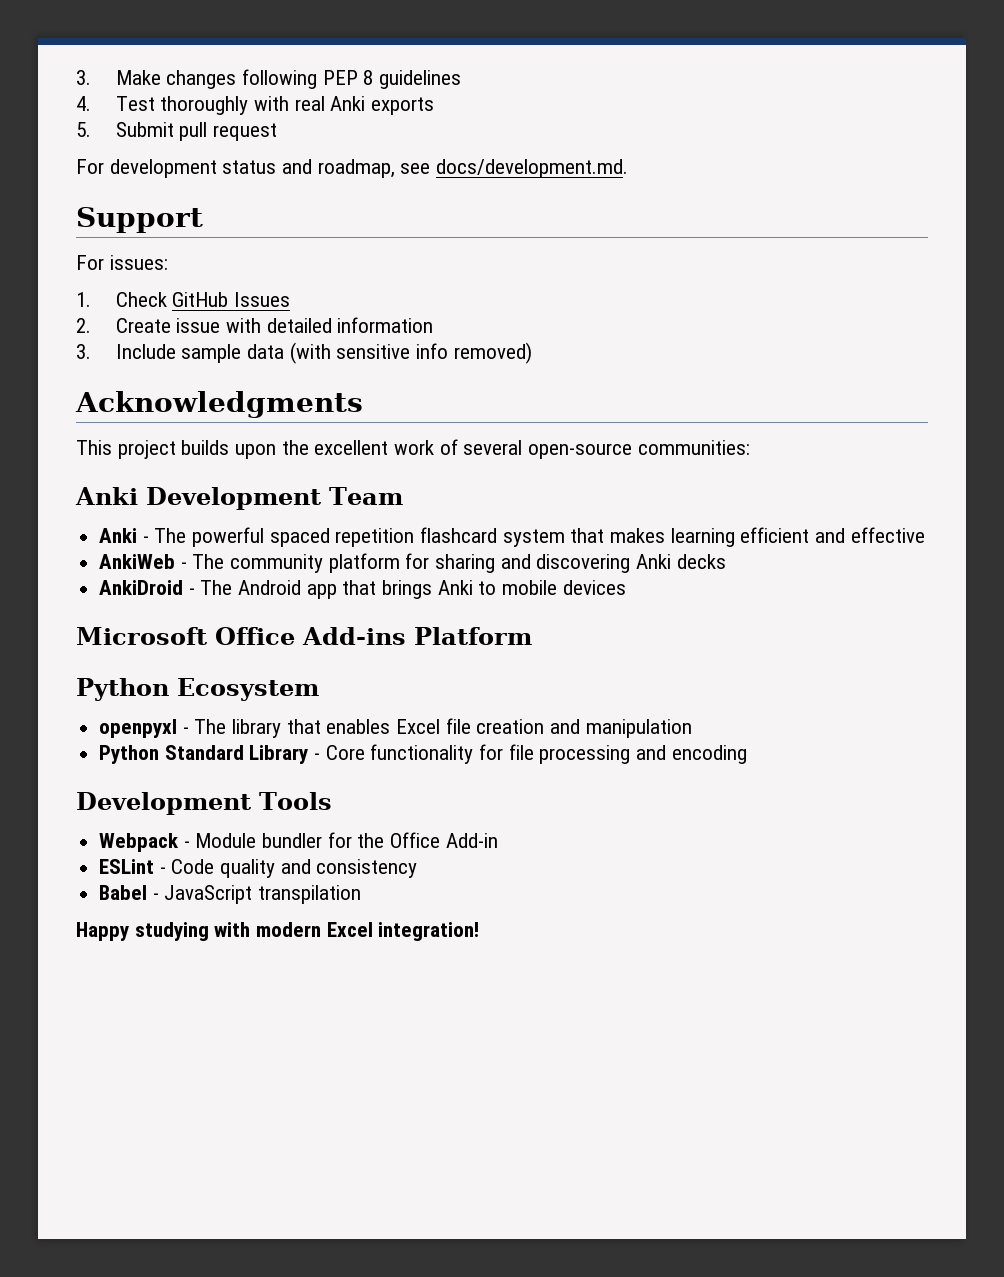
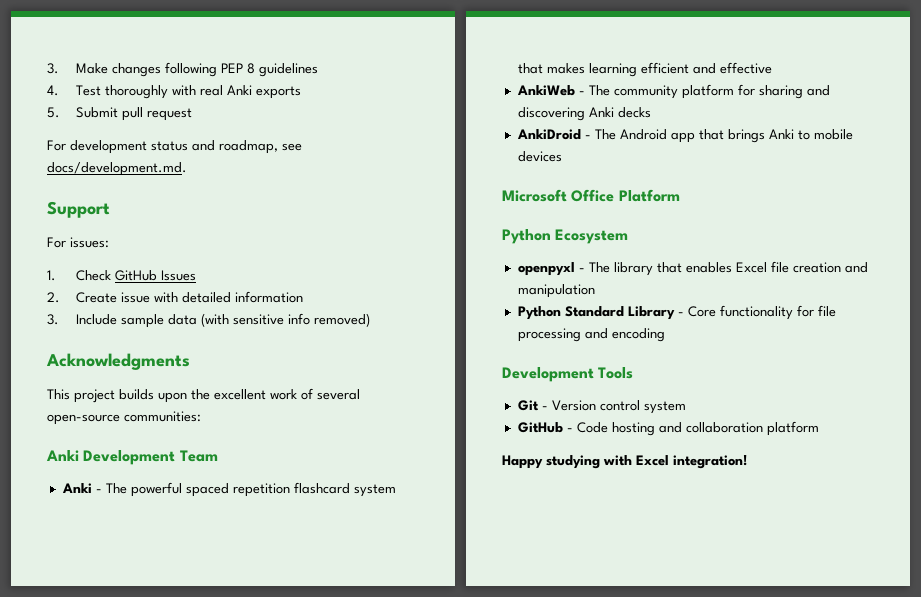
[302,627,406,645] Add-ins -> (615, 195) none
[99,832,498,852] [99,859,418,878] [99,885,362,904] Webpack - Module bundler for the Office Add-in // ESLint - Code quality and consistency // Babel - JavaScript transpilation -> [517,400,686,414] [517,421,819,436] Git - Version control system // GitHub - Code hosting and collaboration platform
[256,922,322,937] modern -> (632, 460) none

